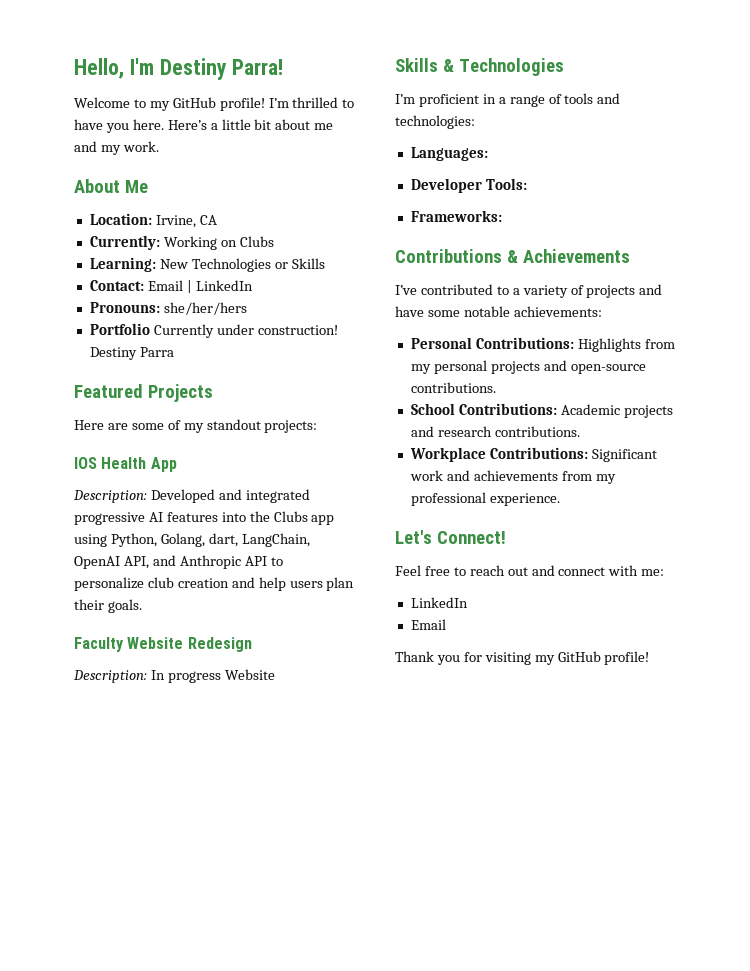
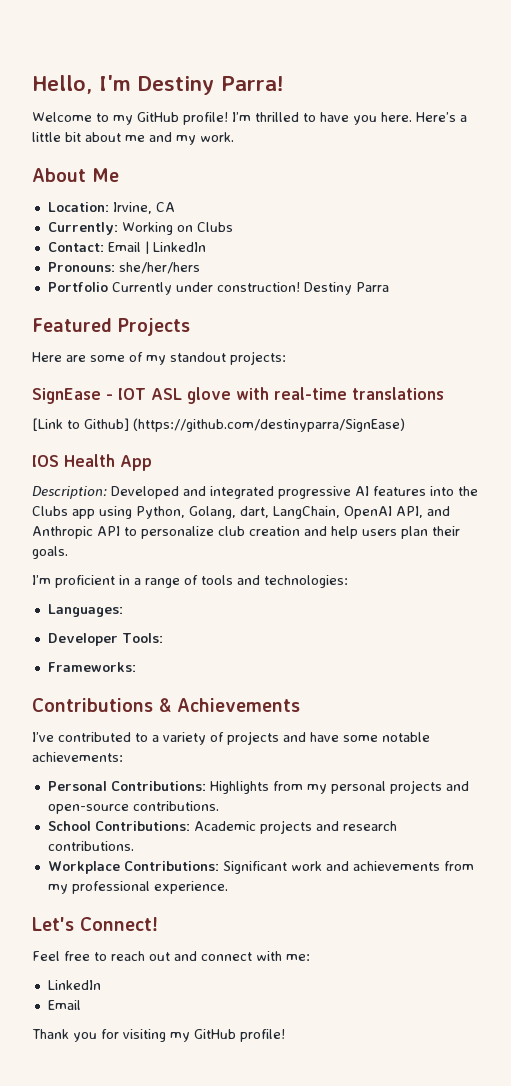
[89,257,325,272] // Learning: New Technologies or Skills -> (233, 227) none
(318, 426) none -> [32,387,444,404] [32,418,405,432] // SignEase - IOT ASL glove with real-time translations // [Link to Github] (https://github.com/destinyparra/SignEase)
[74,637,252,652] [73,669,275,683] [395,58,564,76] // Faculty Website Redesign // Description: In progress Website // Skills & Technologies -> (68, 552) none

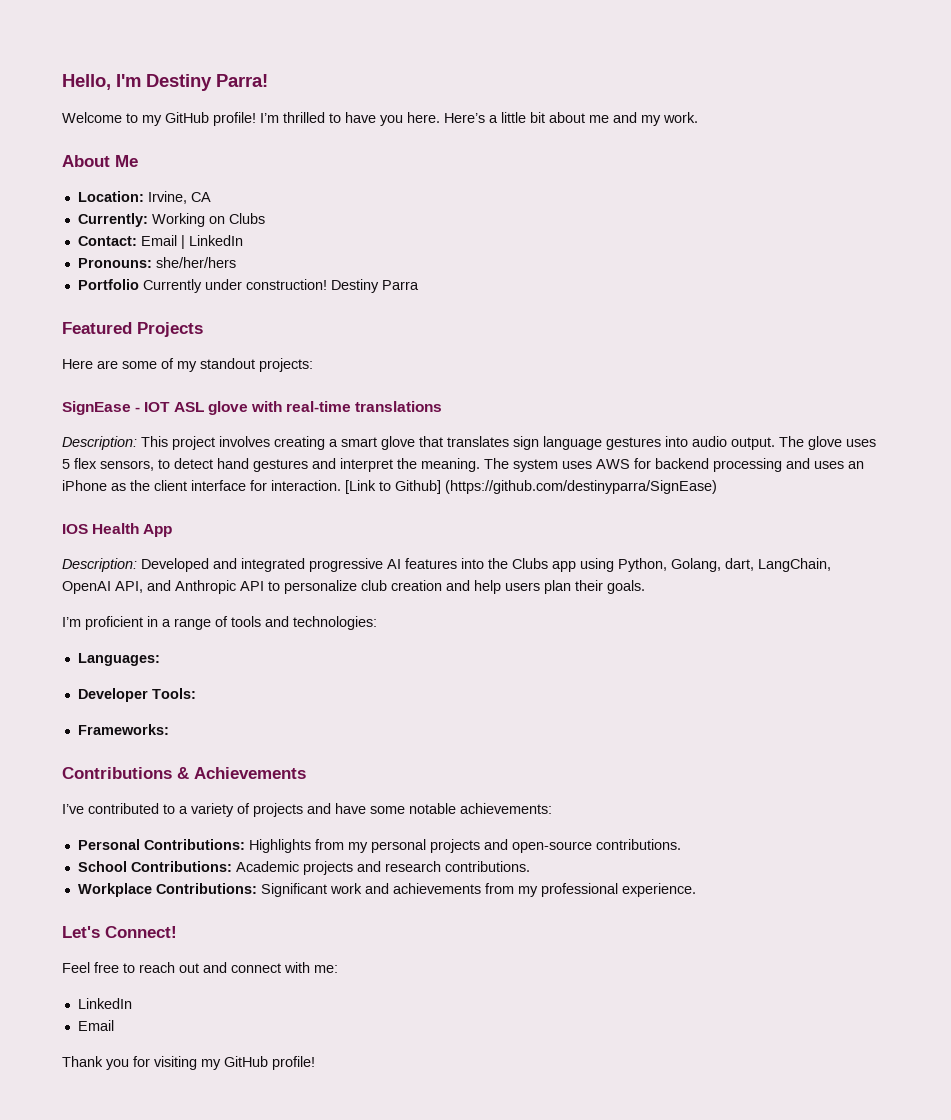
(444, 393) none -> [62,436,876,450] [62,458,864,472] [62,480,341,491] Description: This project involves creating a smart glove that translates sign language gestures into audio output. The glove uses 5 flex sensors, to detect hand gestures and interpret the meaning. The system uses AWS for backend processing and uses an iPhone as the client interface for interaction.

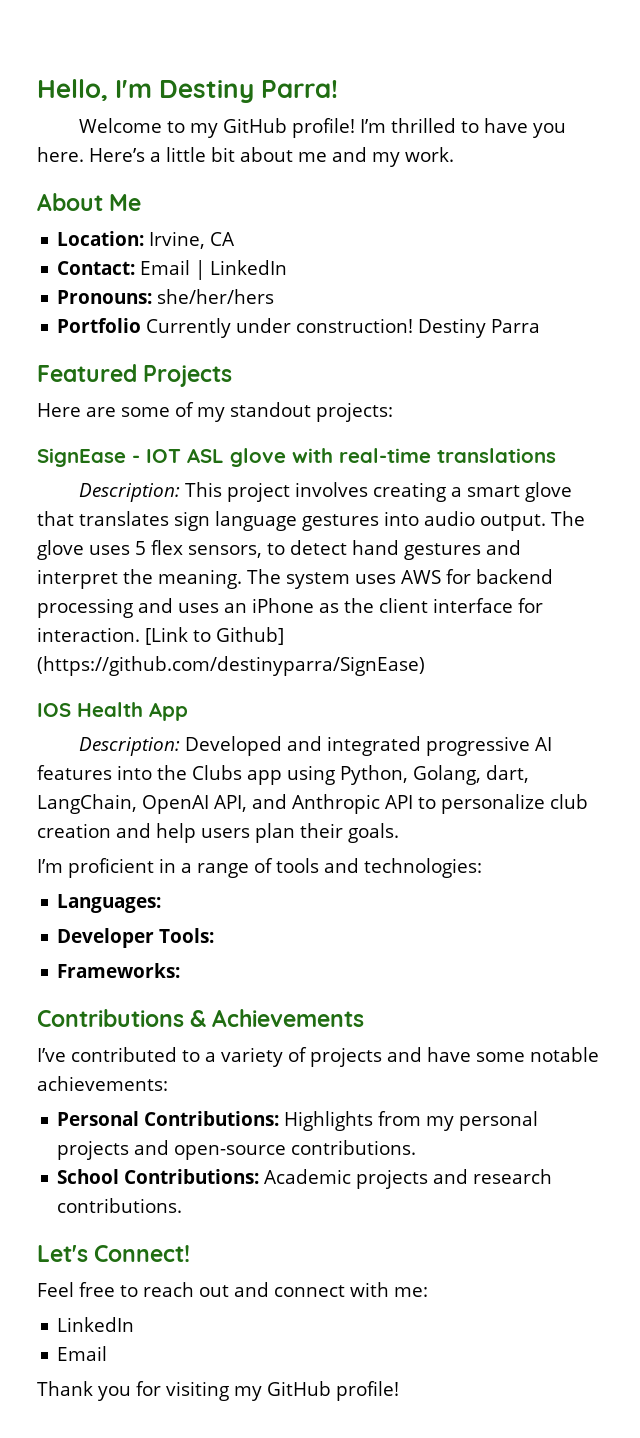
[77,213,265,227] // Currently: Working on Clubs -> (236, 239) none
[77,883,696,897] // Workplace Contributions: Significant work and achievements from my professional experience. -> (183, 1205) none

